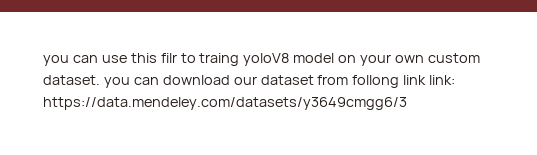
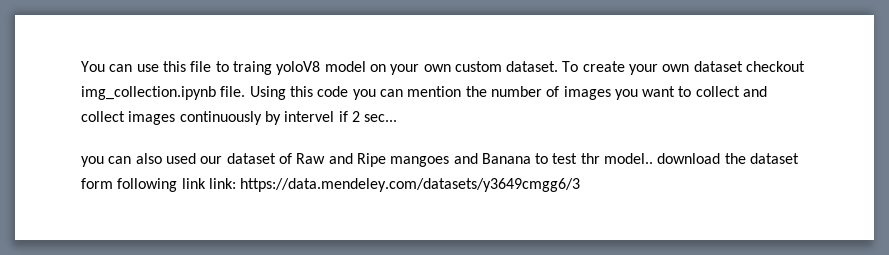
[43,55,69,66] you -> [81,61,105,72] You
[160,53,177,63] filr -> [190,61,212,72] file
[103,75,400,88] you can download our dataset from follong -> [562,61,806,75] [81,86,768,100] [81,111,398,125] [81,153,800,167] [81,178,178,192] To create your own dataset checkout img_collection.ipynb file. Using this code you can mention the number of images you want to collect and collect images continuously by intervel if 2 sec... // you can also used our dataset of Raw and Ripe mangoes and Banana to test thr model.. download the dataset form following

